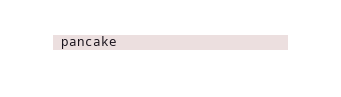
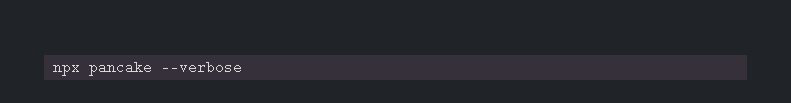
[60,36,117,49] pancake -> [53,60,242,76] npx pancake --verbose

